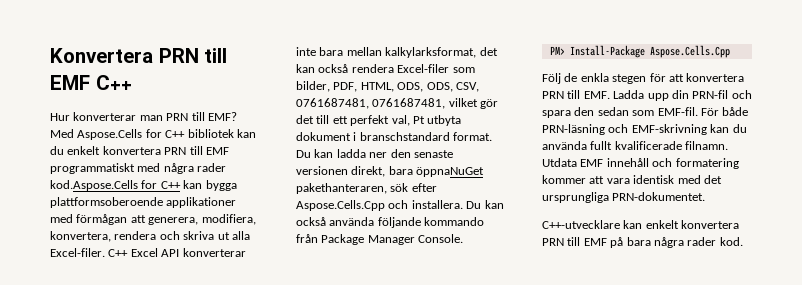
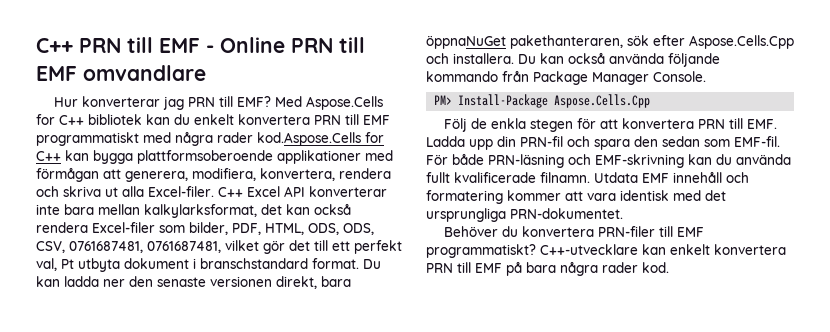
[50,48,228,63] [50,75,132,90] Konvertera PRN till EMF C++ -> [36,37,365,53] [36,65,206,81] C++ PRN till EMF - Online PRN till EMF omvandlare
[139,115,163,121] man -> [162,96,184,110] jag
(706, 196) none -> [443,226,704,237] [426,244,536,258] Behöver du konvertera PRN-filer till EMF programmatiskt?

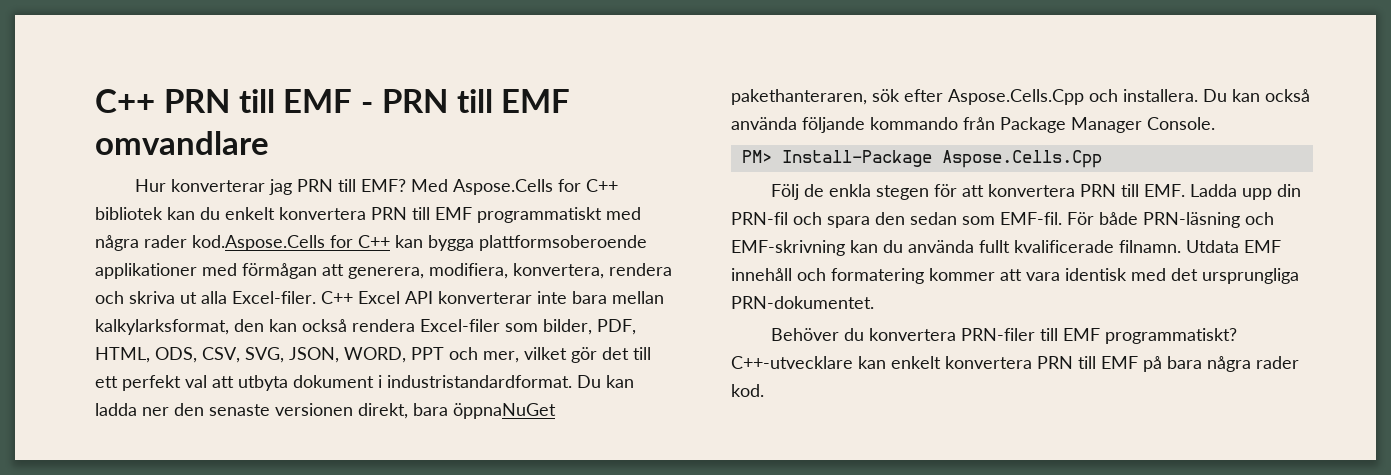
[220,37,285,53] Online -> (374, 107) none
[261,204,282,215] det -> [234,319,264,332] den
[343,223,374,235] [36,241,221,253] ODS, CSV, 0761687481, 0761687481, -> [202,347,519,363] CSV, SVG, JSON, WORD, PPT och mer,
[36,258,74,271] val, Pt -> [185,375,234,388] val att
[200,258,359,269] branschstandard format. -> [387,375,572,388] industristandardformat.

